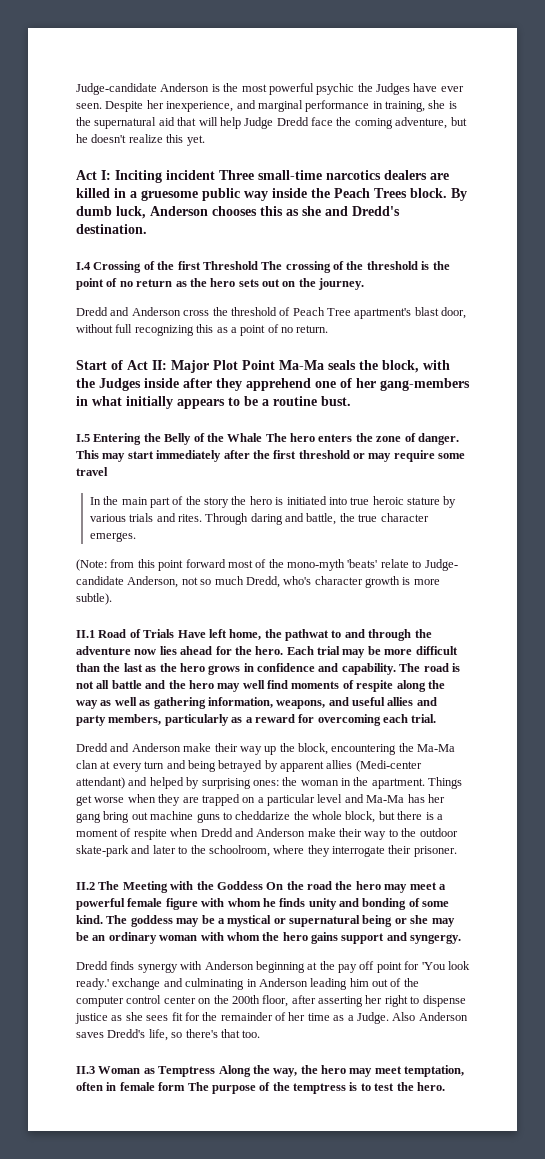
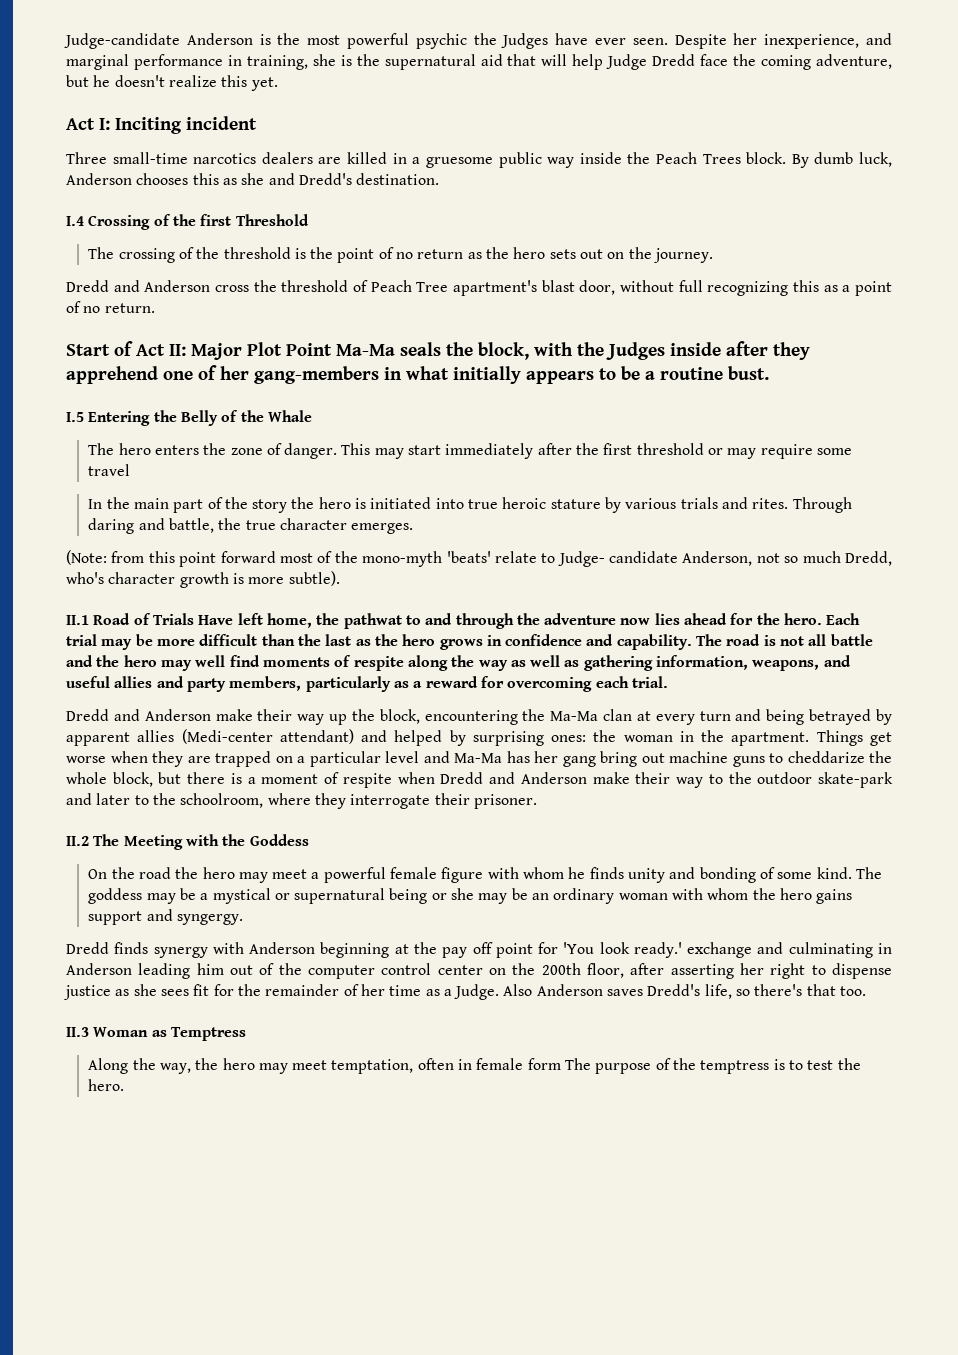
(215, 175) none -> (257, 123) //
(258, 265) none -> (309, 220) //
(263, 437) none -> (312, 416) //
(263, 885) none -> (309, 840) //
(216, 1071) none -> (246, 1034) //

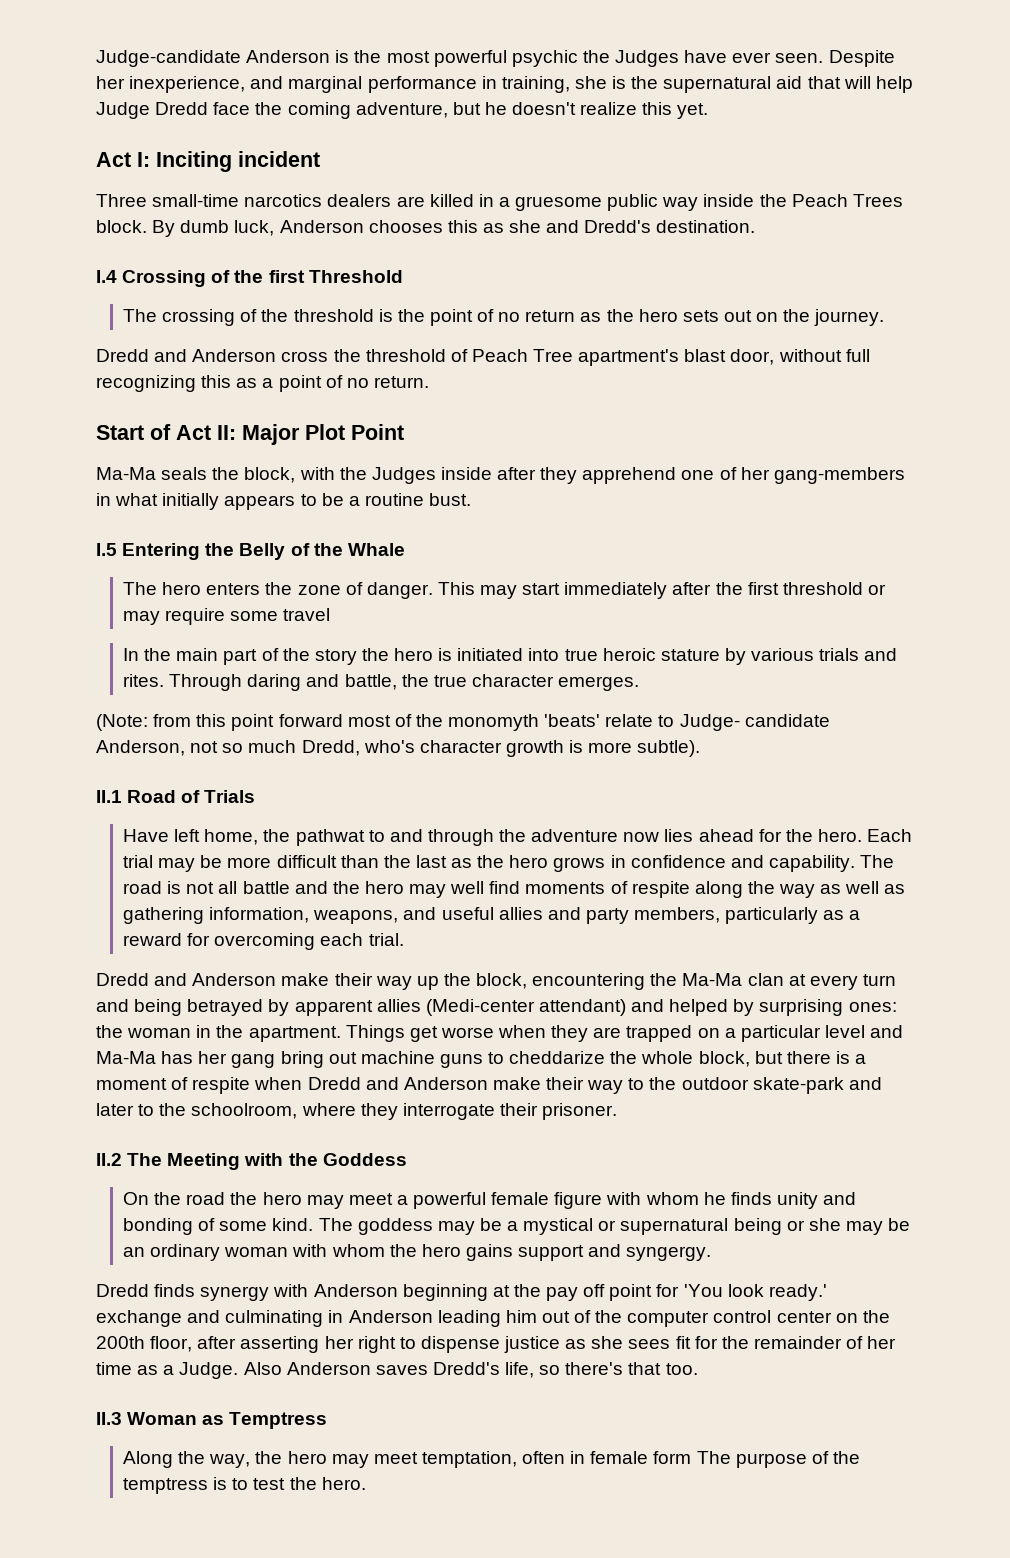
(332, 349) none -> (404, 432) //
[362,551,443,567] mono-myth -> [448,714,540,731] monomyth
(194, 619) none -> (256, 796) //

